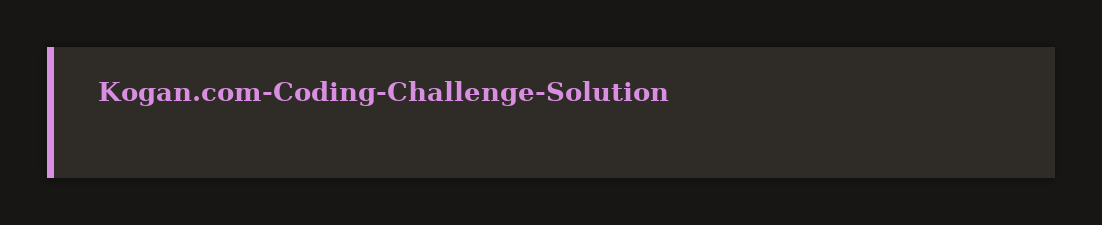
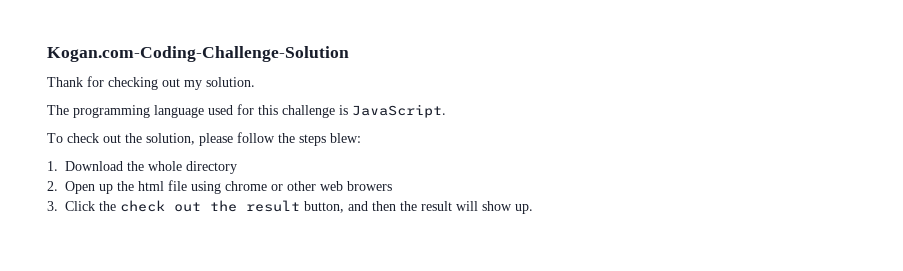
(669, 93) none -> [47,76,255,90] [47,104,446,118] [47,132,361,146] [47,161,237,174] [47,180,392,194] [47,200,533,214] // Thank for checking out my solution. // The programming language used for this challenge is JavaScript. // To check out the solution, please follow the steps blew: // 1. Download the whole directory // 2. Open up the html file using chrome or other web browers // 3. Click the check out the result button, and then the result will show up.

